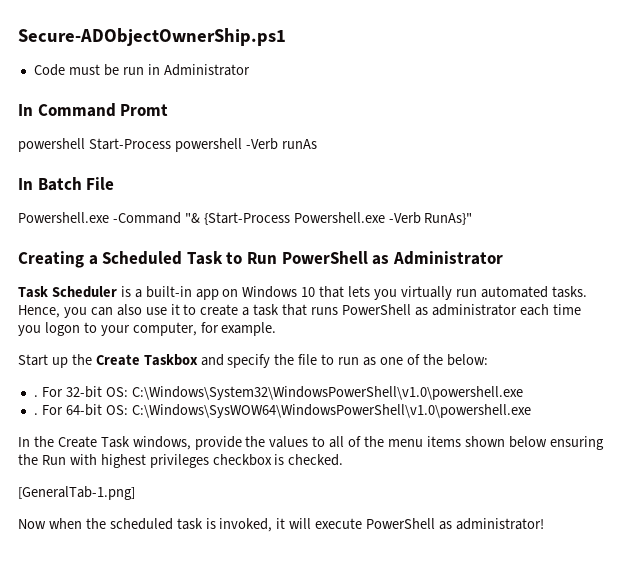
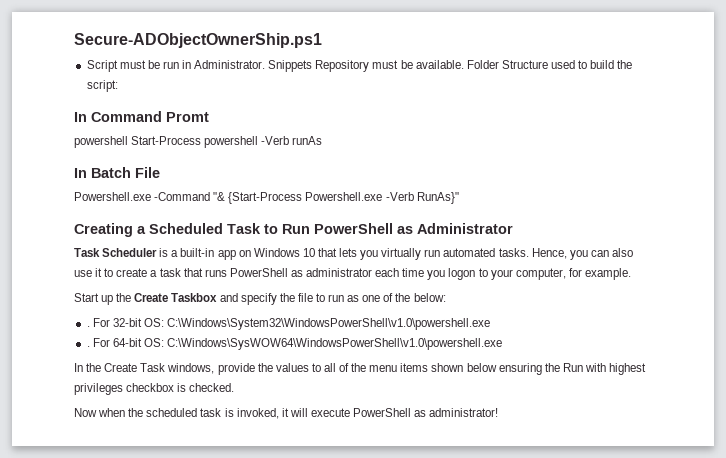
[33,64,65,76] Code -> [86,60,118,72] Script
[163,64,250,76] Administrator -> [194,60,633,72] [86,80,118,92] Administrator. Snippets Repository must be available. Folder Structure used to build the script:
[18,486,135,500] // [GeneralTab-1.png] -> (235, 387) none

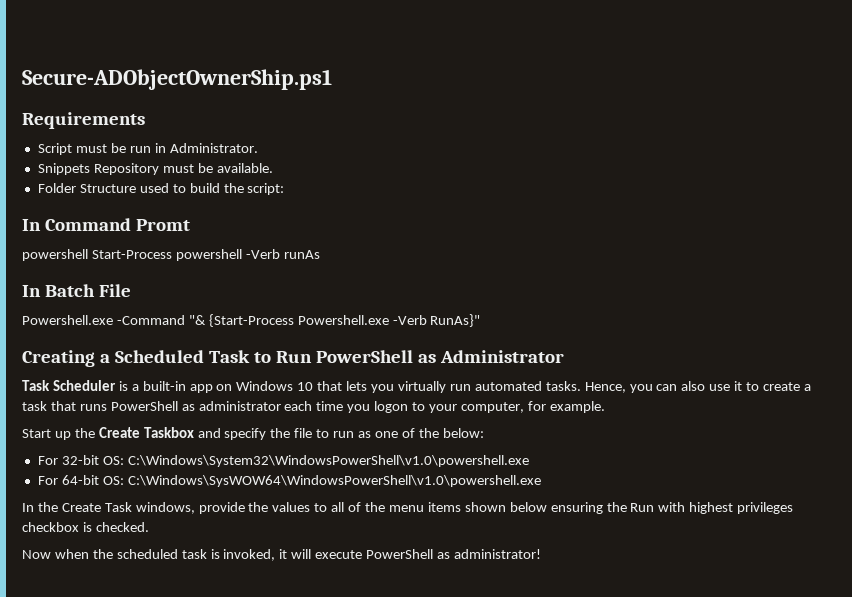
(322, 40) none -> [22,112,145,129] // Requirements
(266, 64) none -> (258, 148) //
(464, 64) none -> (273, 168) //
[86,326,90,327] . -> (484, 433) none
[86,346,90,347] . -> (529, 461) none

